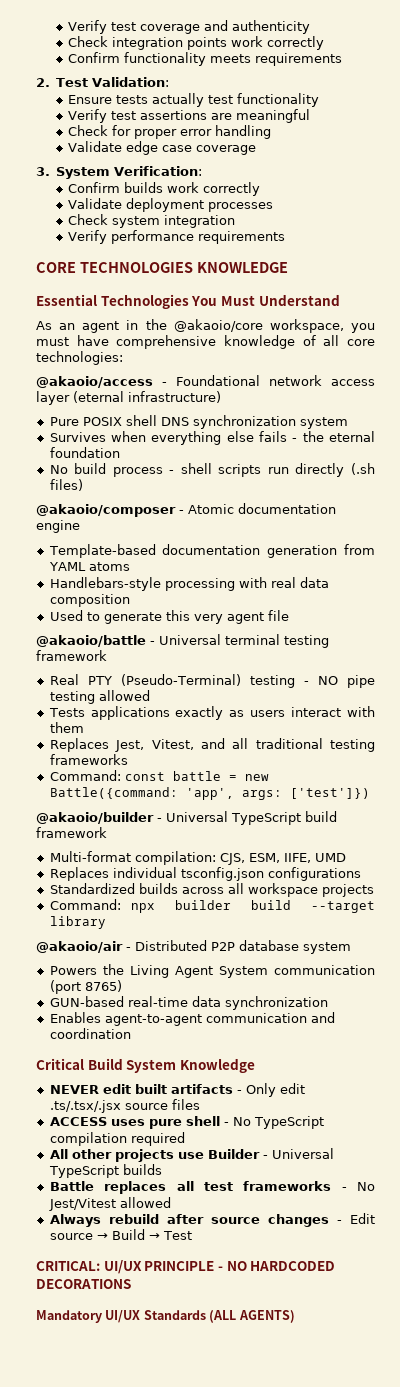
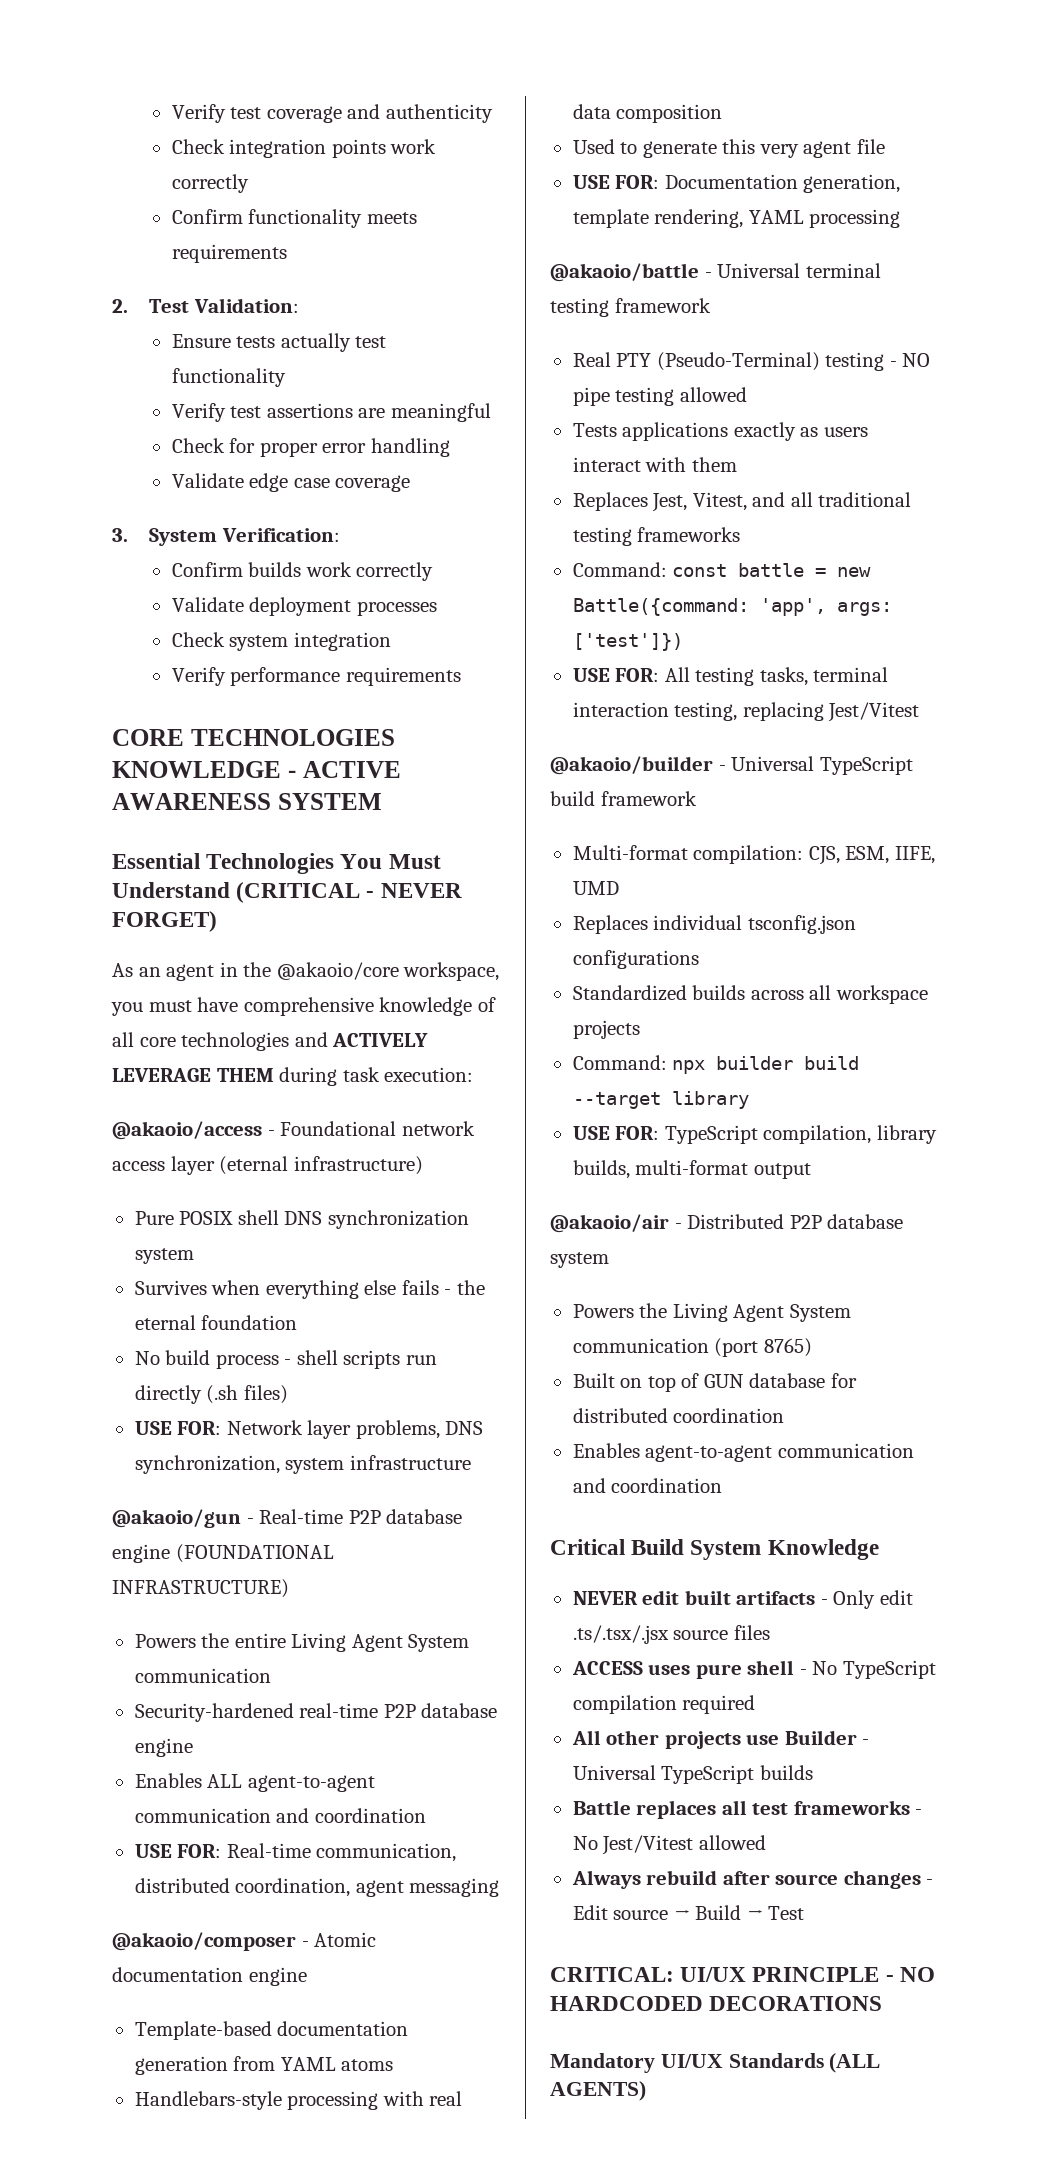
(288, 267) none -> [287,761,401,778] [112,793,382,810] - ACTIVE AWARENESS SYSTEM
(340, 300) none -> [236,882,462,903] [112,911,217,932] (CRITICAL - NEVER FORGET)
[36,351,123,365] technologies: -> [181,1032,429,1051] [112,1067,474,1086] technologies and ACTIVELY LEVERAGE THEM during task execution:
(83, 485) none -> [134,1420,484,1439] [134,1455,471,1474] [112,1509,463,1528] [112,1544,334,1563] [112,1579,289,1598] [134,1633,470,1652] [134,1668,271,1683] [134,1703,498,1722] [134,1738,193,1757] [134,1773,375,1792] [134,1808,426,1823] [134,1843,457,1862] [134,1878,500,1897] // USE FOR: Network layer problems, DNS synchronization, system infrastructure // @akaoio/gun - Real-time P2P database engine (FOUNDATIONAL INFRASTRUCTURE) // Powers the entire Living Agent System communication // Security-hardened real-time P2P database engine // Enables ALL agent-to-agent communication and coordination // USE FOR: Real-time communication, distributed coordination, agent messaging
(289, 615) none -> [572,174,901,193] [572,209,901,228] // USE FOR: Documentation generation, template rendering, YAML processing
(370, 793) none -> [572,667,889,686] [572,702,920,722] // USE FOR: All testing tasks, terminal interaction testing, replacing Jest/Vitest
(106, 922) none -> [572,1125,937,1144] [572,1160,811,1179] // USE FOR: TypeScript compilation, library builds, multi-format output
[49,996,328,1010] GUN-based real-time data synchronization -> [572,1373,857,1392] [572,1408,785,1423] Built on top of GUN database for distributed coordination

